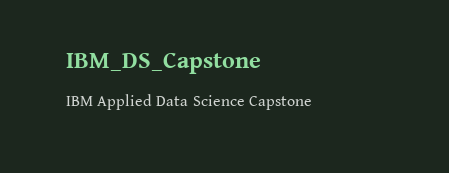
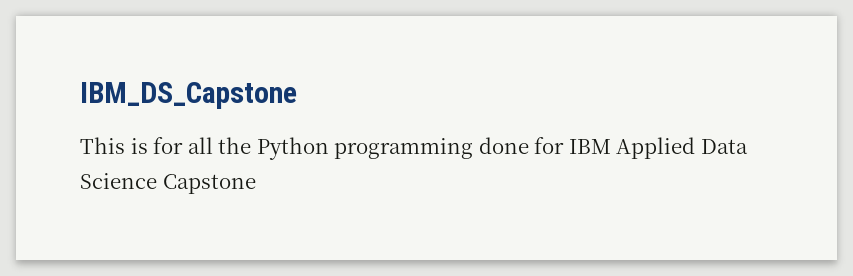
(261, 63) none -> [80,137,565,160] This is for all the Python programming done for

